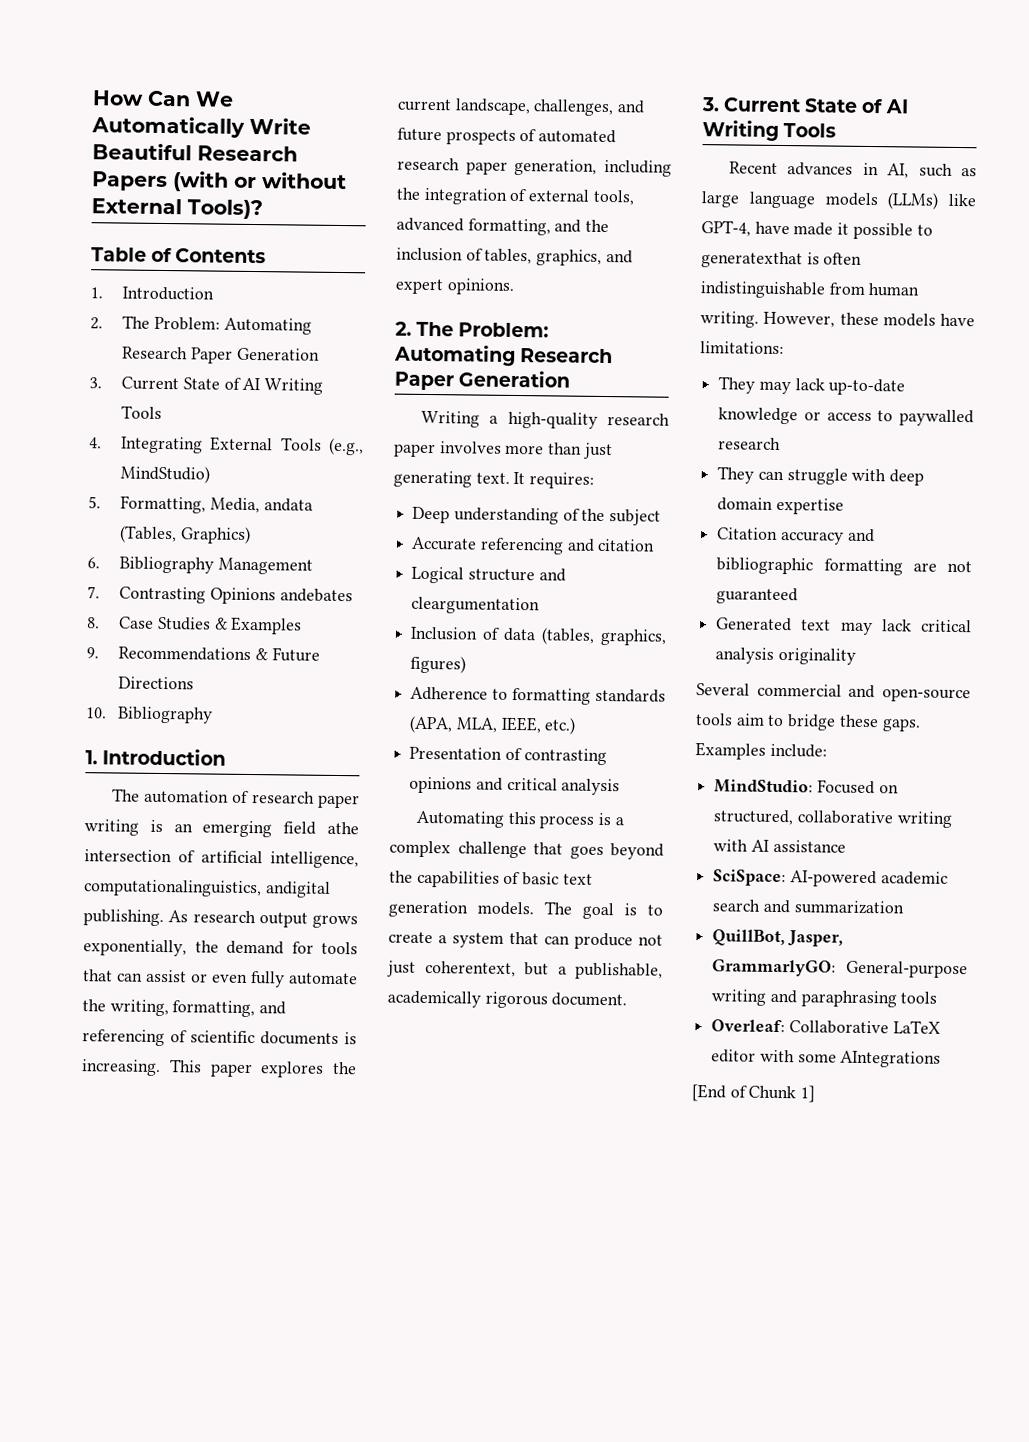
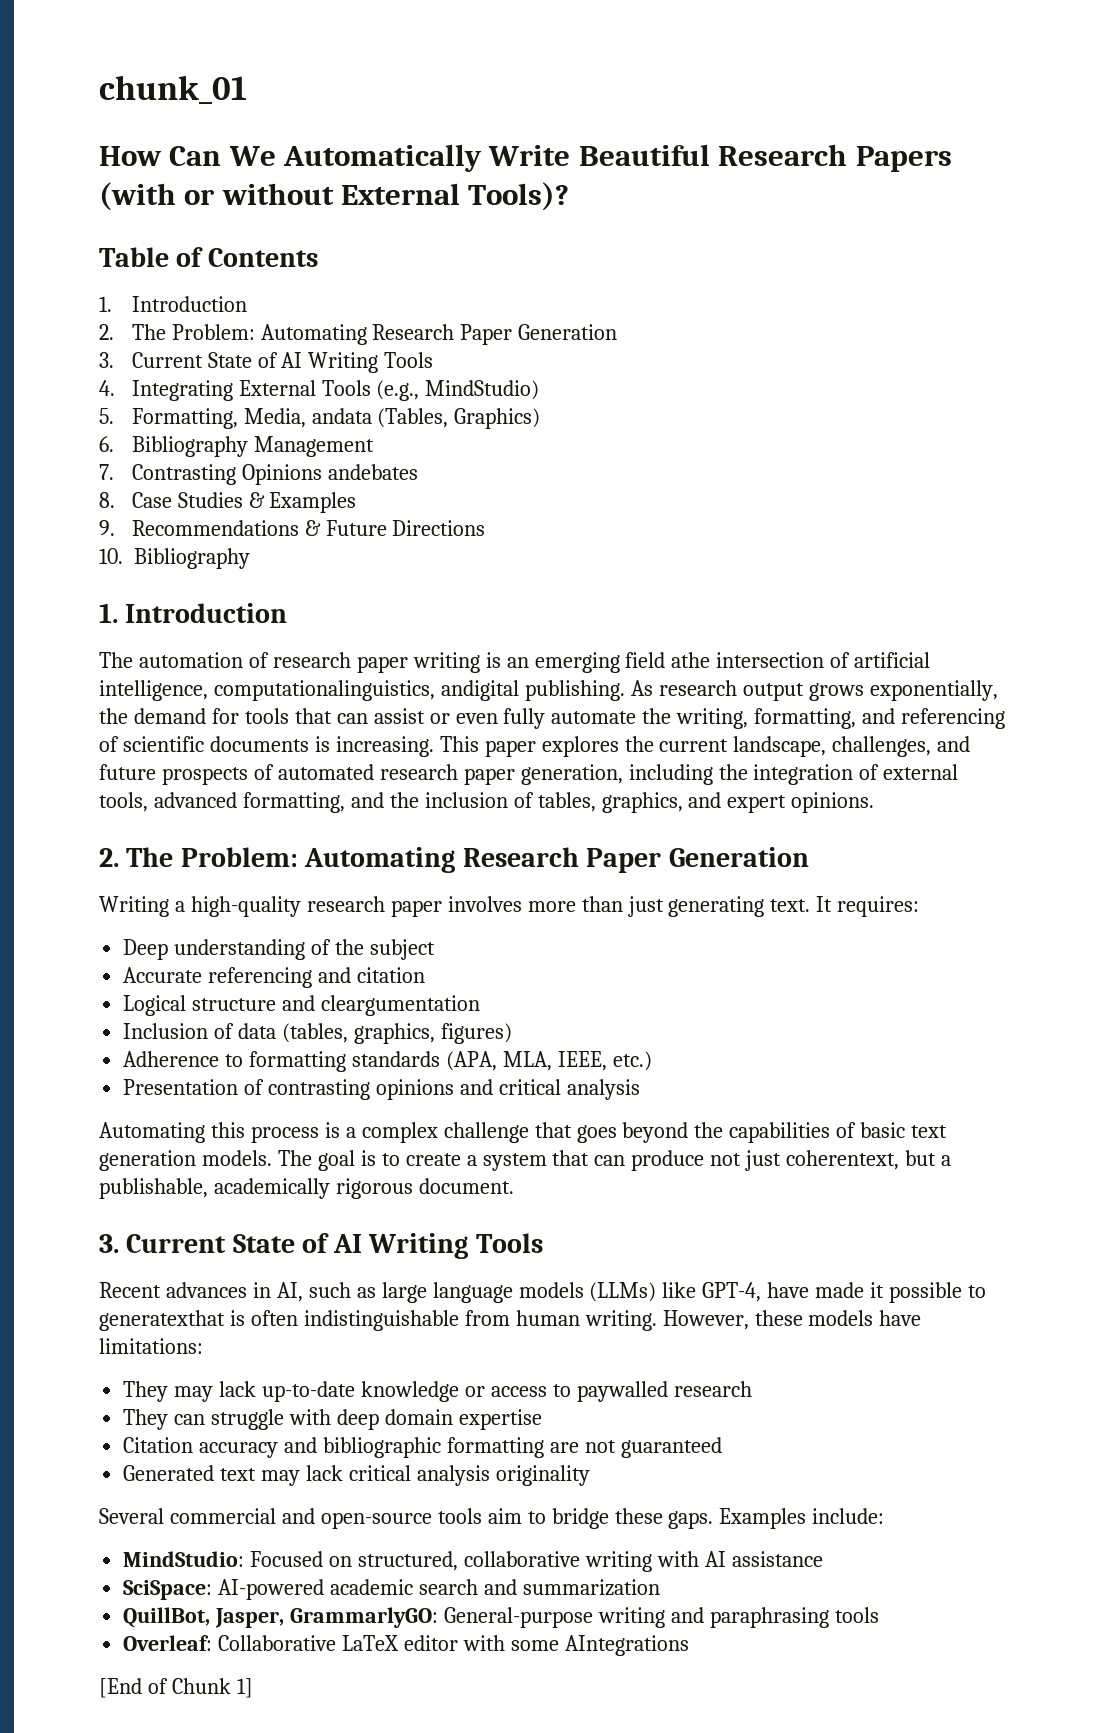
(92, 98) none -> [99,75,247,104] chunk_01 //

